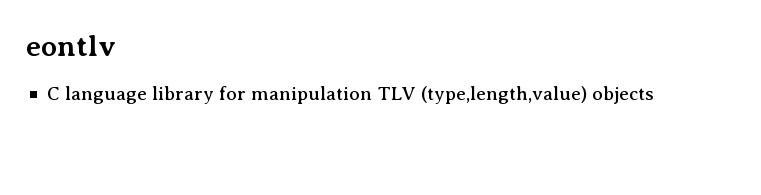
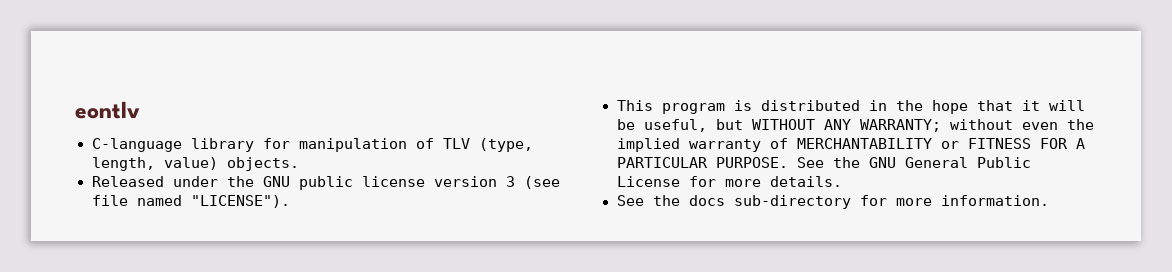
[46,86,148,104] C language -> [91,138,182,152] C-language
[377,86,654,104] TLV (type,length,value) objects -> [415,138,533,152] [91,157,299,171] [91,176,560,190] [91,195,290,208] [616,100,1085,114] [616,119,1094,132] [616,138,1085,152] [616,157,1031,168] [616,176,842,187] [616,195,1049,209] of TLV (type, length, value) objects. // Released under the GNU public license version 3 (see file named "LICENSE"). // This program is distributed in the hope that it will be useful, but WITHOUT ANY WARRANTY; without even the implied warranty of MERCHANTABILITY or FITNESS FOR A PARTICULAR PURPOSE. See the GNU General Public License for more details. // See the docs sub-directory for more information.

